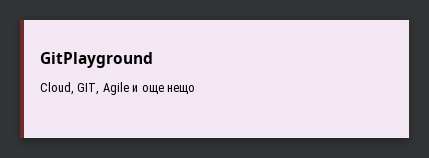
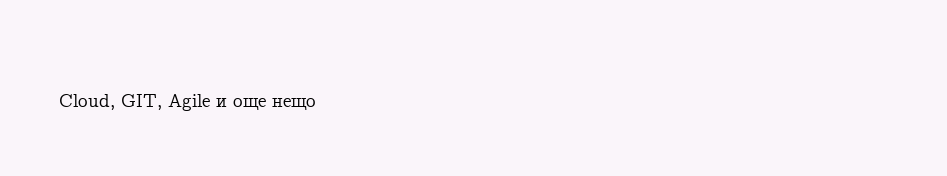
[40,52,153,68] GitPlayground // -> (59, 102) none

